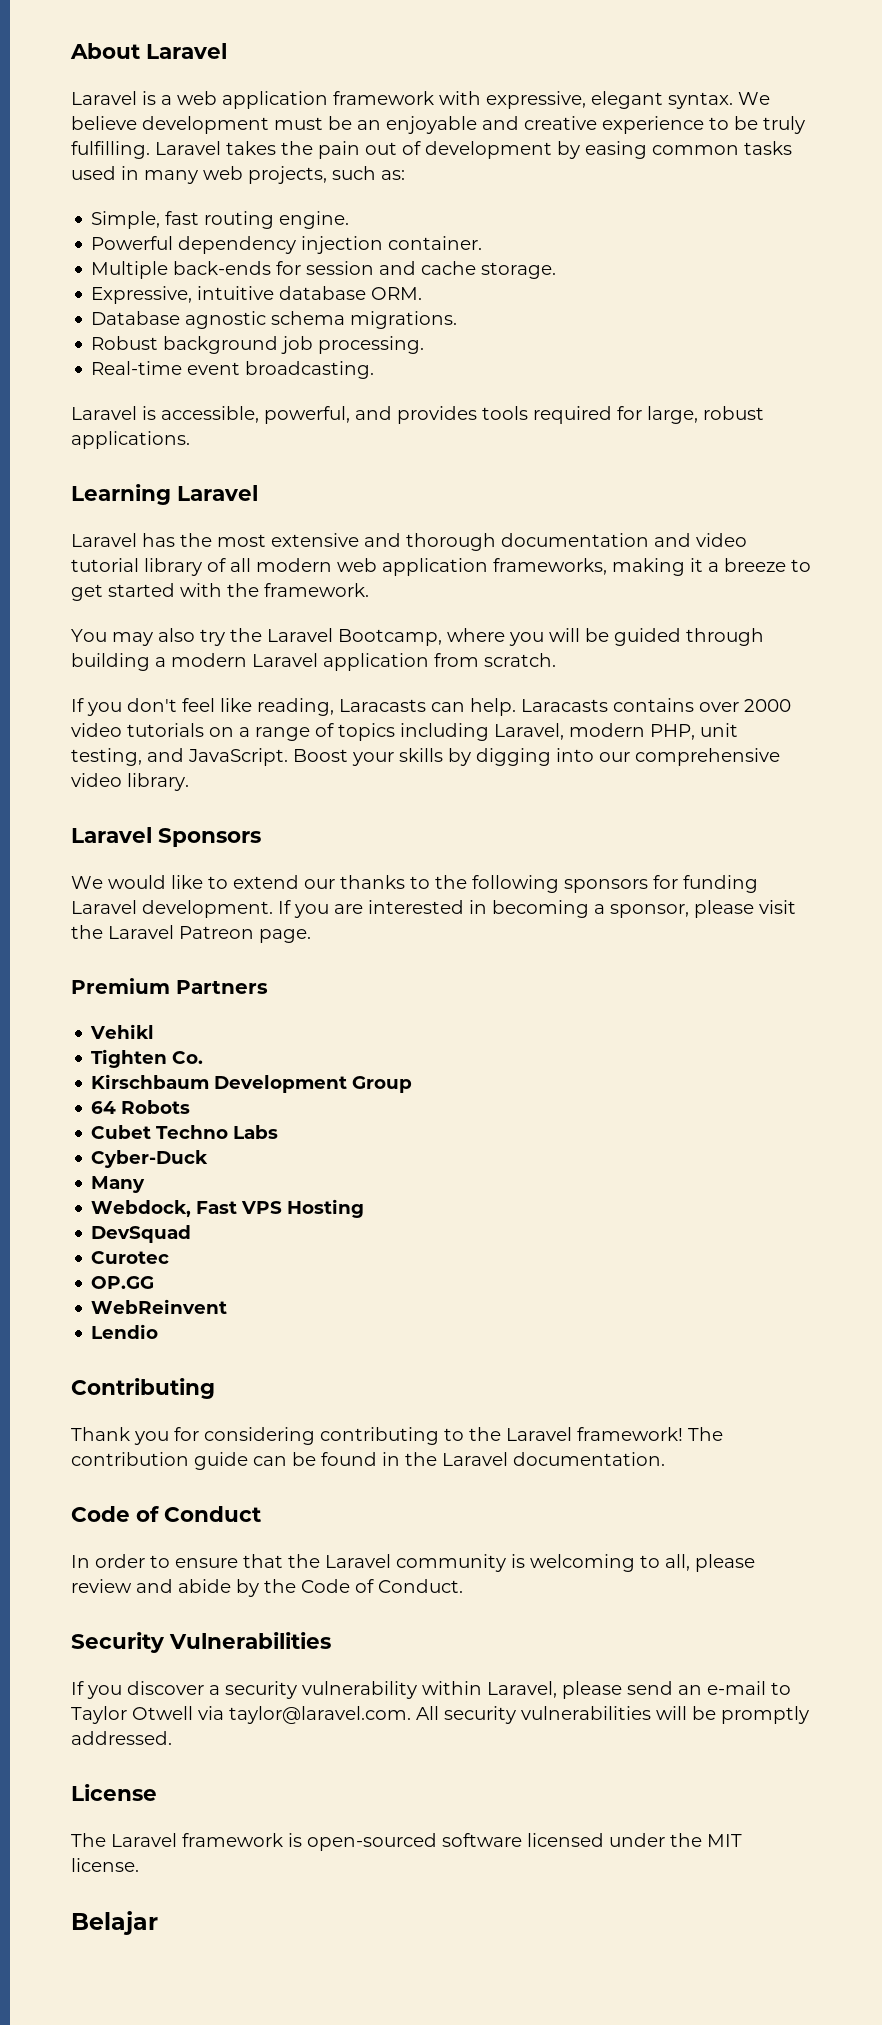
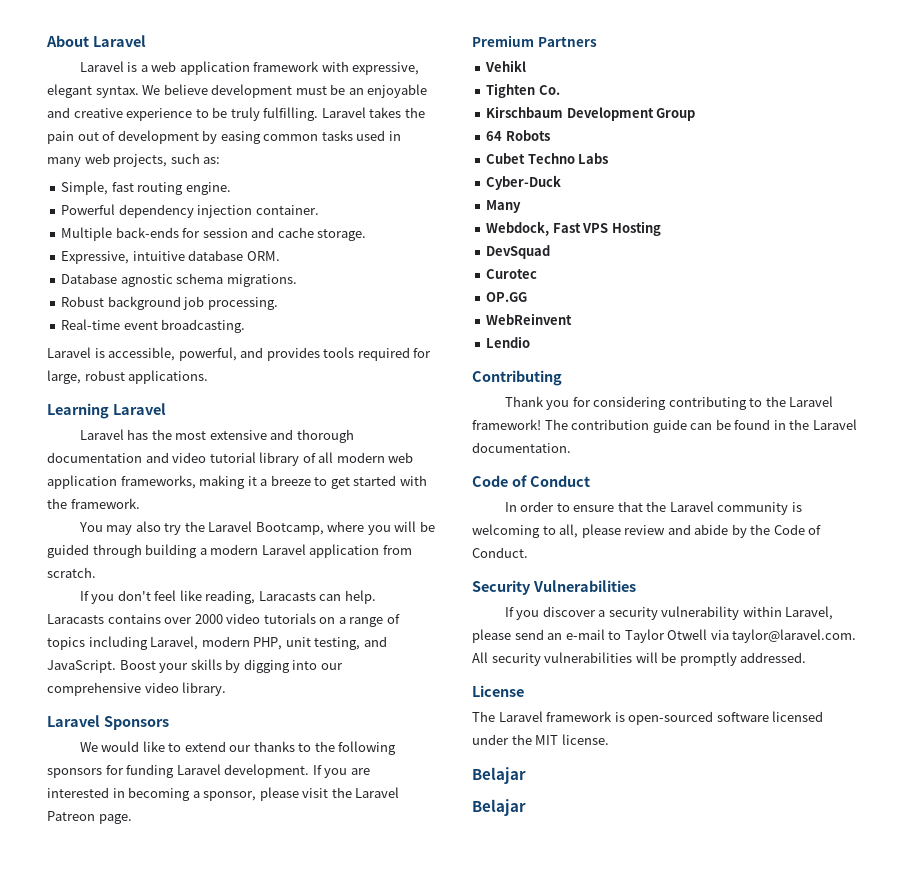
(158, 1923) none -> [472,799,526,816] // Belajar

